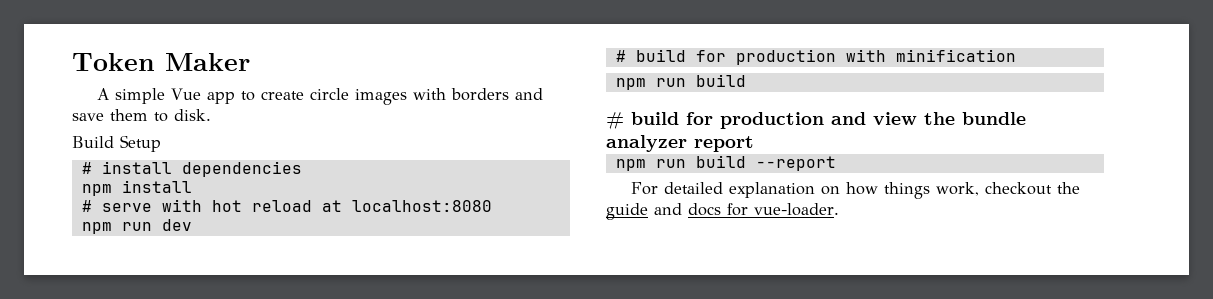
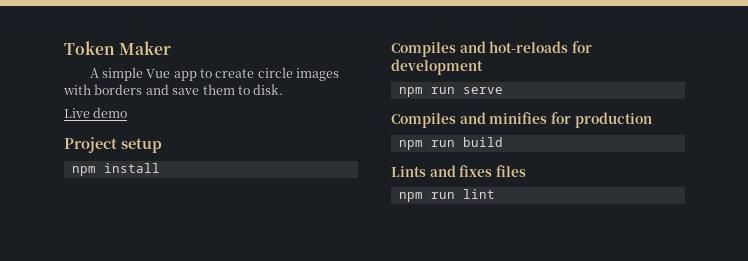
[72,135,161,152] [81,161,302,177] [81,180,192,196] [81,199,492,212] [81,219,192,234] [615,49,1016,65] Build Setup // # install dependencies // npm install // # serve with hot reload at localhost:8080 // npm run dev // # build for production with minification -> [64,107,128,118] [64,137,162,153] [71,163,160,176] [391,41,592,57] [391,59,483,75] [398,87,503,97] [391,112,652,128] Live demo // Project setup // npm install // Compiles and hot-reloads for development // npm run serve // Compiles and minifies for production
[606,112,1026,130] [606,135,754,152] [615,155,836,171] [630,182,1080,199] [606,203,839,220] # build for production and view the bundle analyzer report // npm run build --report // For detailed explanation on how things work, checkout the guide and docs for vue-loader. -> [391,165,526,177] [398,189,495,202] Lints and fixes files // npm run lint

